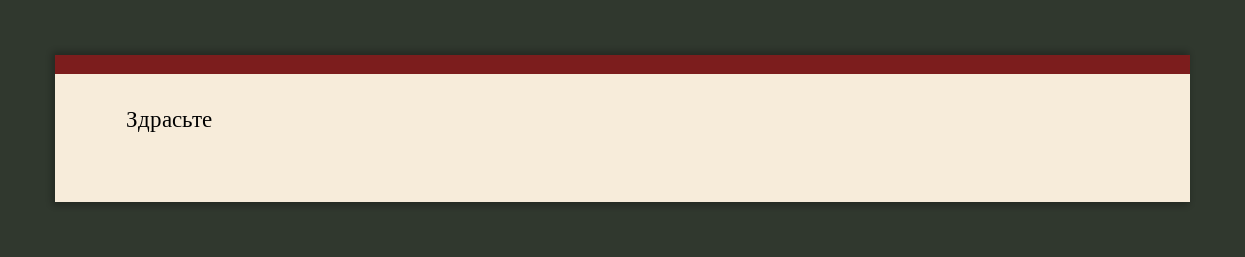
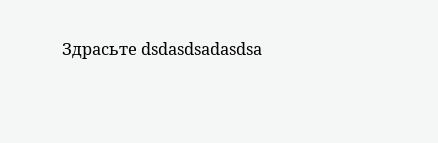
(212, 122) none -> [141,42,263,55] dsdasdsadasdsa

